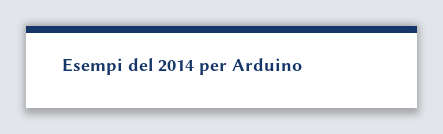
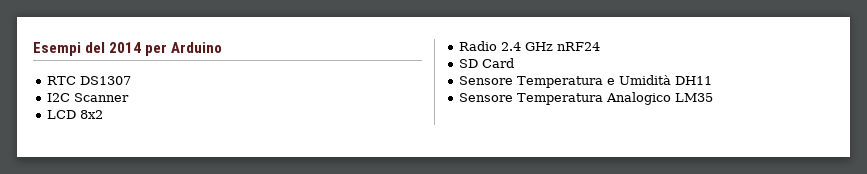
(302, 64) none -> [46,76,131,85] [46,93,129,102] [46,110,103,119] [458,41,600,51] [458,58,514,68] [458,75,712,88] [458,92,713,105] // RTC DS1307 // I2C Scanner // LCD 8x2 // Radio 2.4 GHz nRF24 // SD Card // Sensore Temperatura e Umidità DH11 // Sensore Temperatura Analogico LM35

